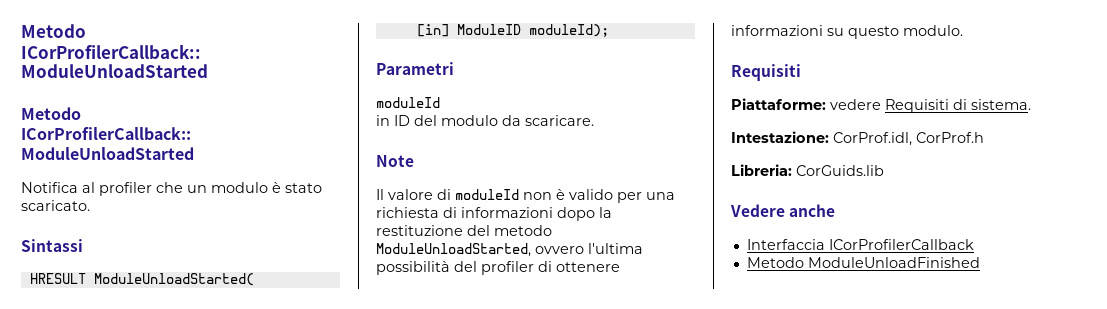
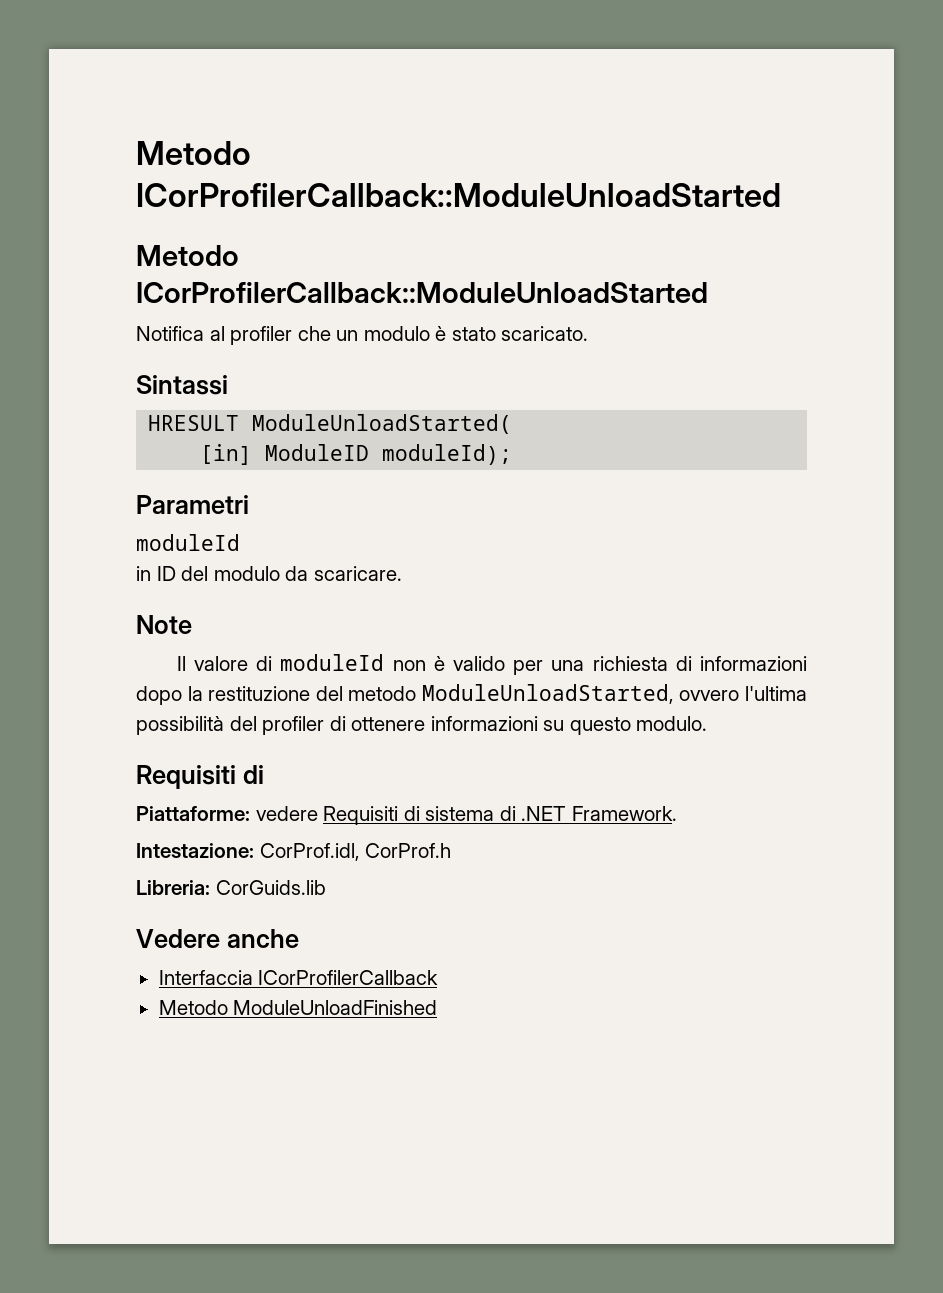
(801, 72) none -> [242,765,264,784] di
[971,99,1031,110] sistema. -> [425,806,677,821] sistema di .NET Framework.

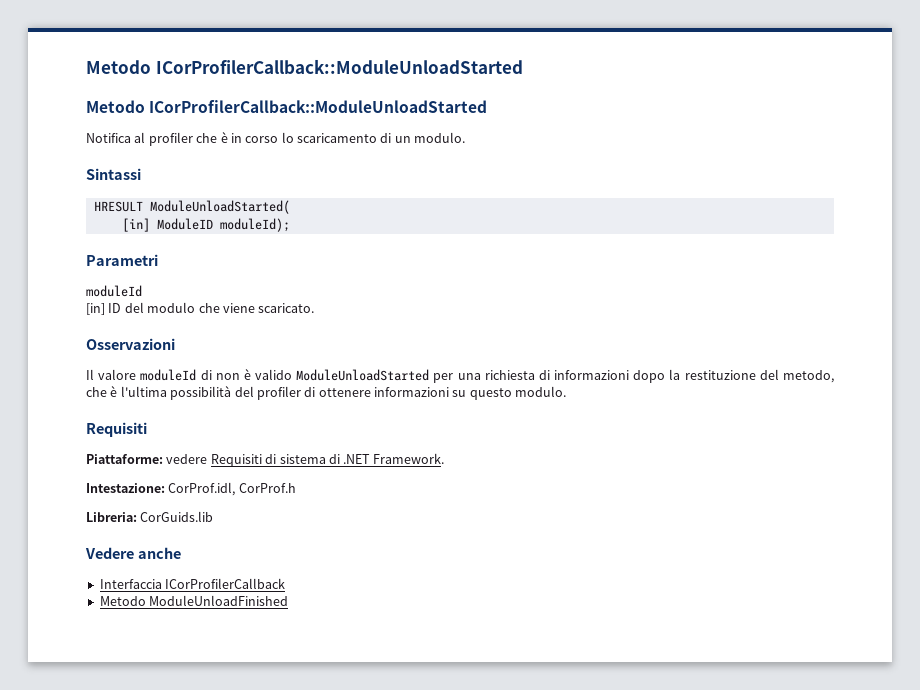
[336,326,589,341] un modulo è stato scaricato. -> [220,132,466,143] è in corso lo scaricamento di un modulo.
[136,566,151,581] in -> [86,303,105,315] [in]
[285,566,402,581] [136,615,192,634] da scaricare. // Note -> [198,303,315,313] [86,338,175,350] che viene scaricato. // Osservazioni
[256,654,385,671] di moduleId -> [140,369,212,381] moduleId di
(505, 663) none -> [296,369,430,381] ModuleUnloadStarted
[348,684,740,704] metodo ModuleUnloadStarted, ovvero -> [782,370,834,383] [86,386,118,397] metodo, che è
[242,765,264,784] di -> (147, 429) none

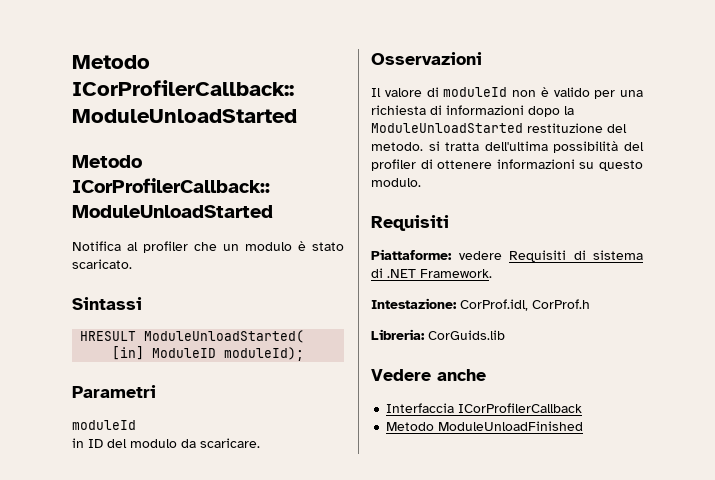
[220,132,466,143] è in corso lo scaricamento di un modulo. -> [223,241,344,251] [72,259,132,269] un modulo è stato scaricato.
[86,303,105,315] [in] -> [72,438,84,448] in
[198,303,315,313] che viene scaricato. -> [181,438,260,448] da scaricare.
[140,369,212,381] moduleId di -> [426,87,508,97] di moduleId
[296,369,430,381] ModuleUnloadStarted -> (590, 92) none
(681, 374) none -> [371,123,523,133] ModuleUnloadStarted
[782,370,834,383] [86,386,167,397] metodo, che è l'ultima -> [371,141,548,151] metodo. si tratta dell'ultima

